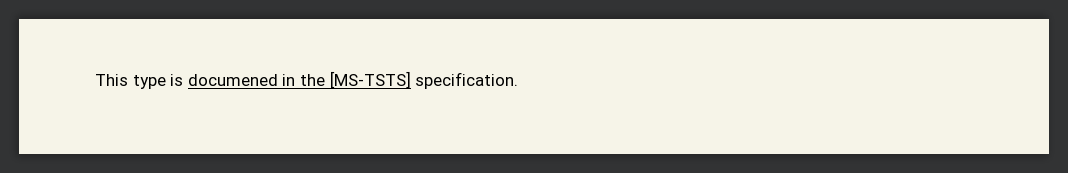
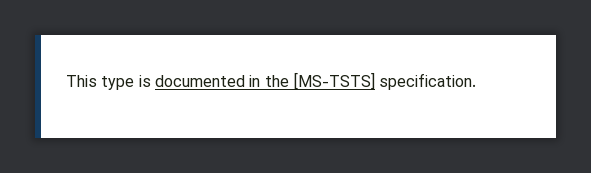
[187,74,278,86] documened -> [154,75,245,87] documented

